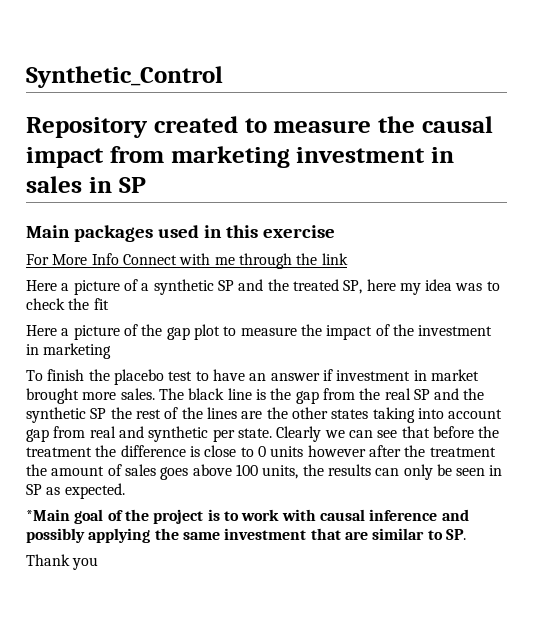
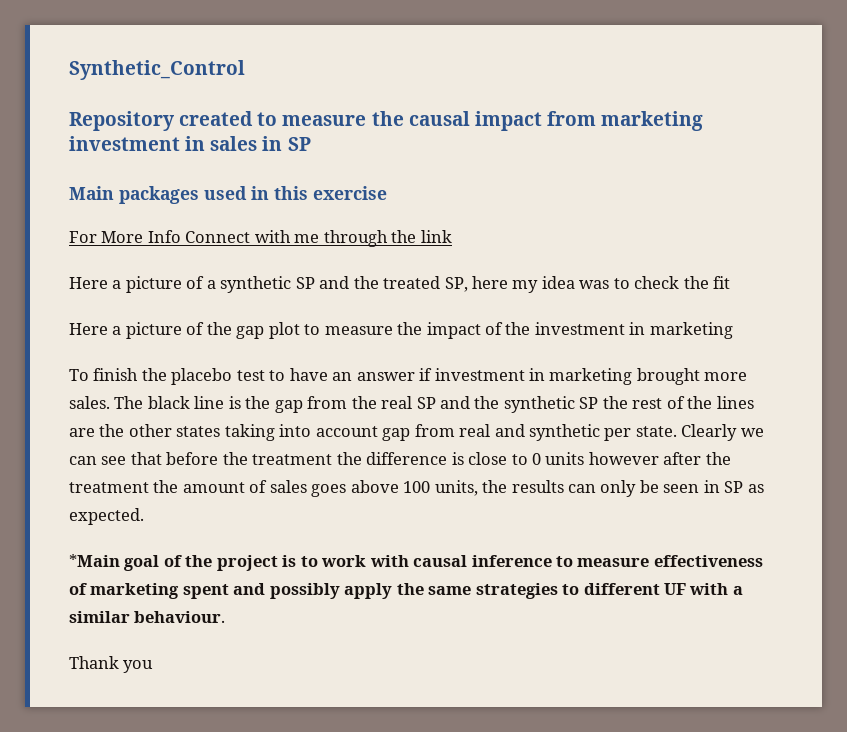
[430,369,479,381] market -> [549,368,633,385] marketing
(438, 515) none -> [556,555,763,567] [69,583,229,599] to measure effectiveness of marketing spent
[88,528,151,543] applying -> [344,583,393,599] apply
[224,528,466,540] investment that are similar to SP. -> [475,583,743,599] [69,611,226,623] strategies to different UF with a similar behaviour.

